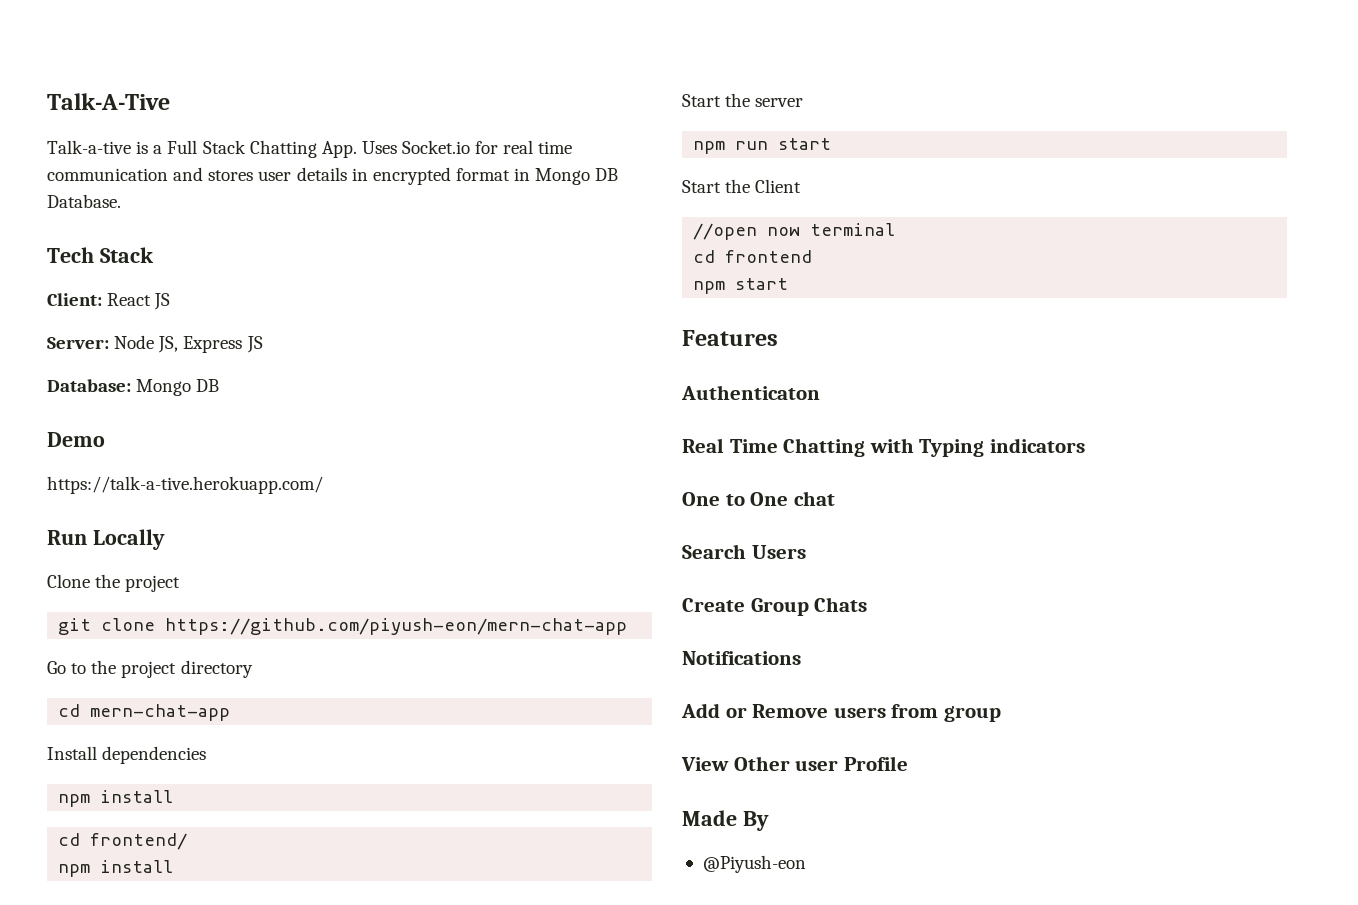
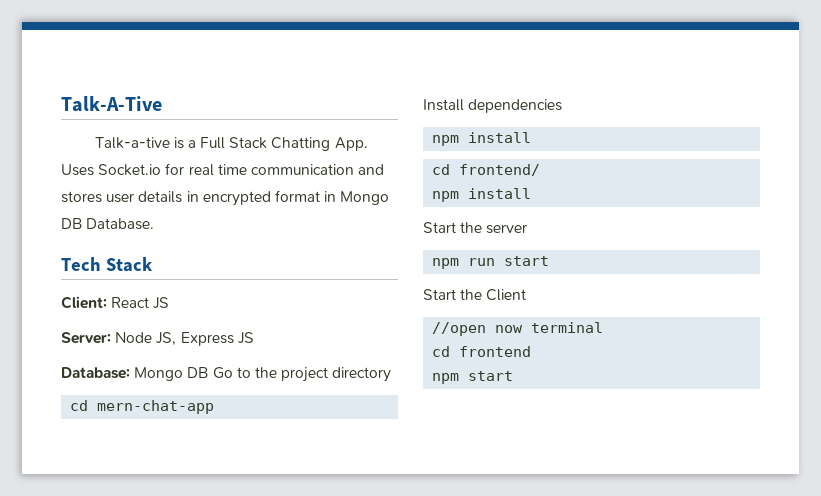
[47,432,105,447] [47,476,323,494] [47,529,165,550] [47,574,181,592] [58,618,628,635] // Demo // https://talk-a-tive.herokuapp.com/ // Run Locally // Clone the project // git clone https://github.com/piyush-eon/mern-chat-app // -> (209, 372) none
[682,330,778,346] [681,385,820,400] [682,438,1085,457] [682,491,835,506] [682,544,806,559] [682,597,868,616] [682,651,801,665] [681,703,1001,722] [681,756,908,771] [682,810,769,831] [702,855,806,873] // Features // Authenticaton // Real Time Chatting with Typing indicators // One to One chat // Search Users // Create Group Chats // Notifications // Add or Remove users from group // View Other user Profile // Made By // @Piyush-eon -> (514, 376) none

